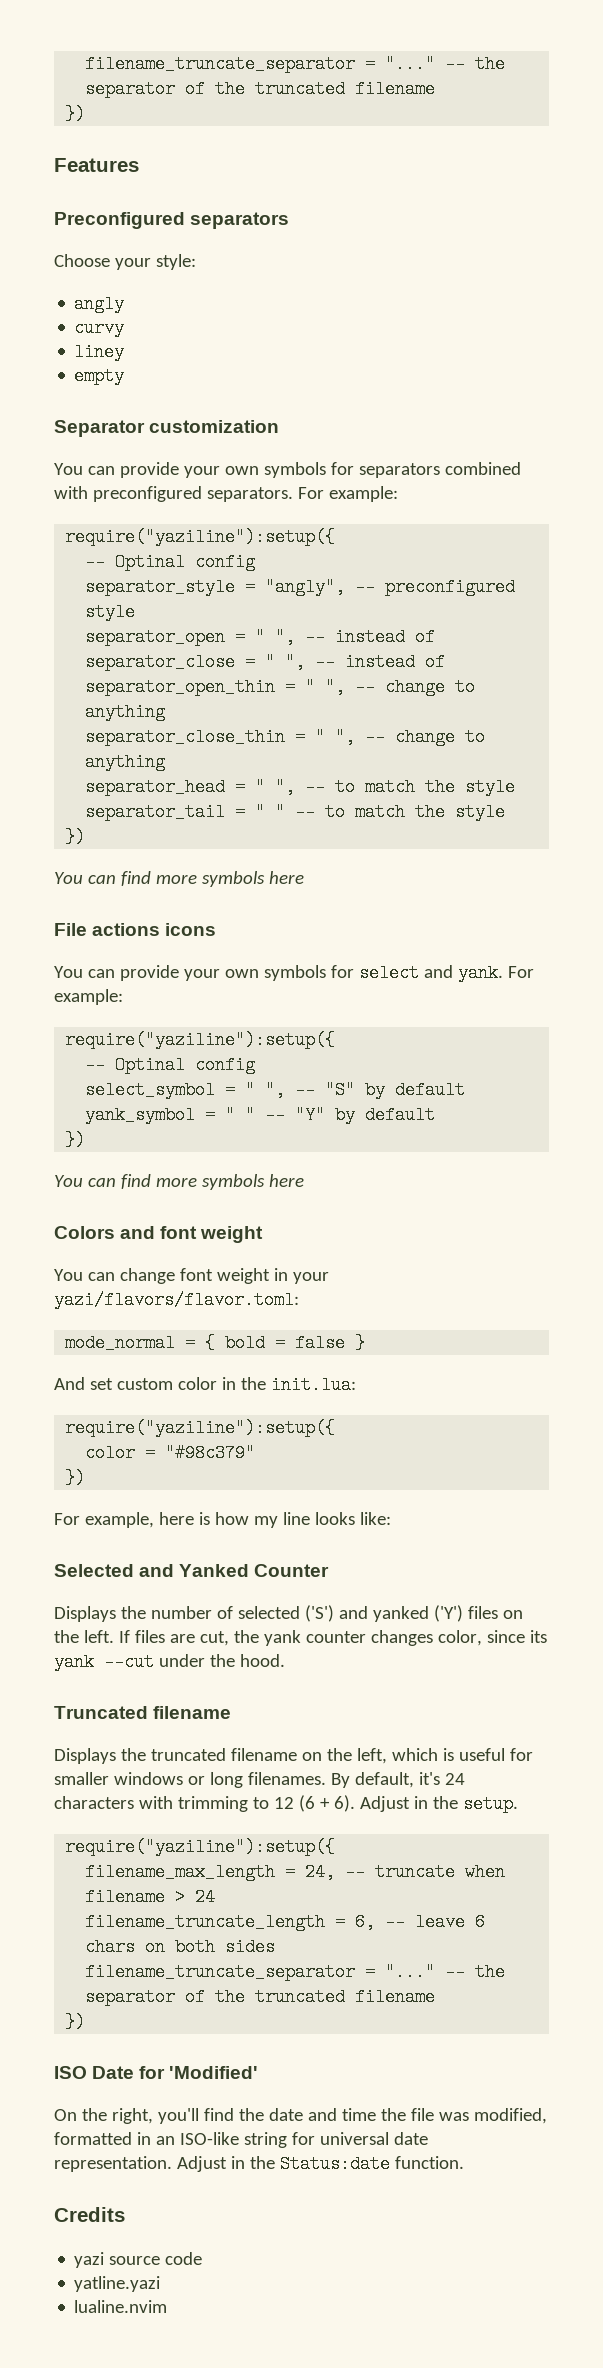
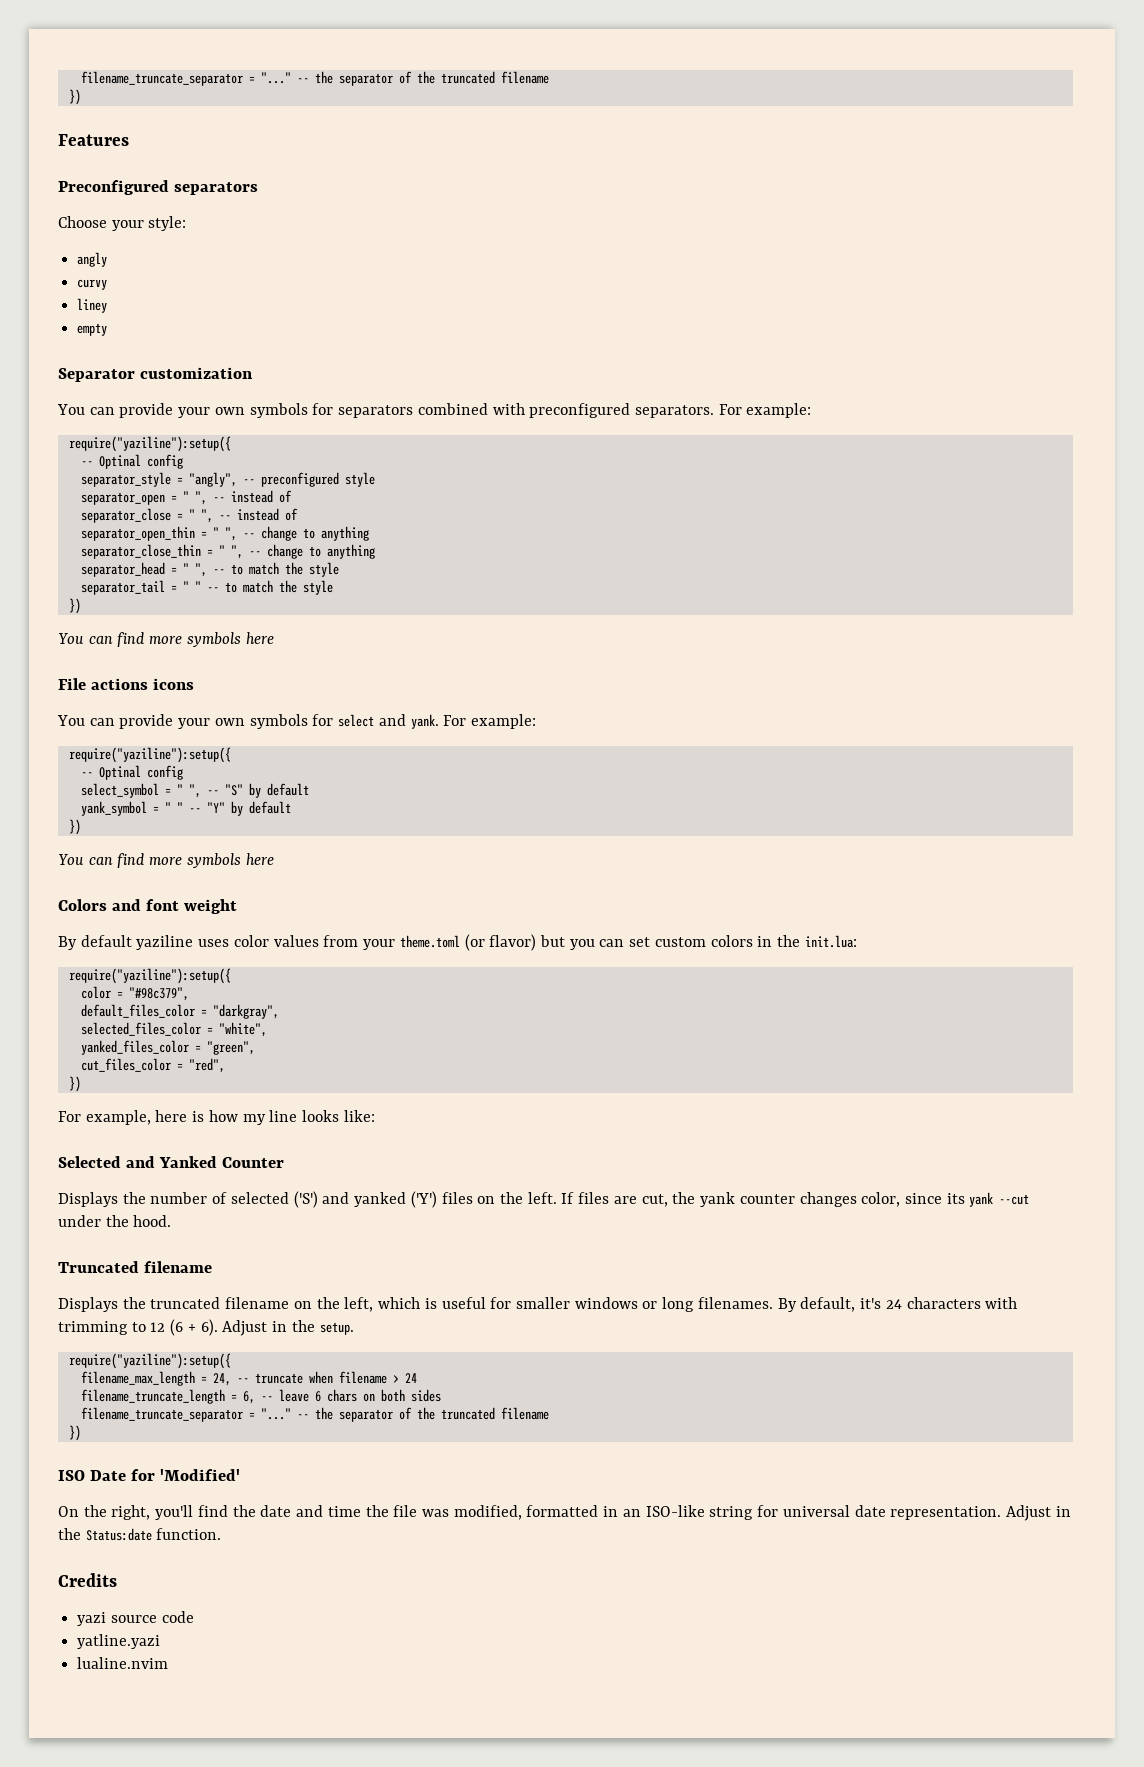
[54,1268,329,1284] [54,1291,299,1309] [65,1334,366,1352] [54,1377,85,1390] You can change font weight in your yazi/flavors/flavor.toml: // mode_normal = { bold = false } // And -> [58,934,625,951] By default yaziline uses color values from your theme.toml (or flavor) but you can
[177,1377,217,1390] color -> [710,935,753,947] colors
[165,1444,256,1462] "#98c379" -> [128,987,189,1001] [80,1004,279,1019] [80,1022,267,1037] [80,1040,255,1055] [80,1058,225,1073] "#98c379", // default_files_color = "darkgray", // selected_files_color = "white", // yanked_files_color = "green", // cut_files_color = "red",

